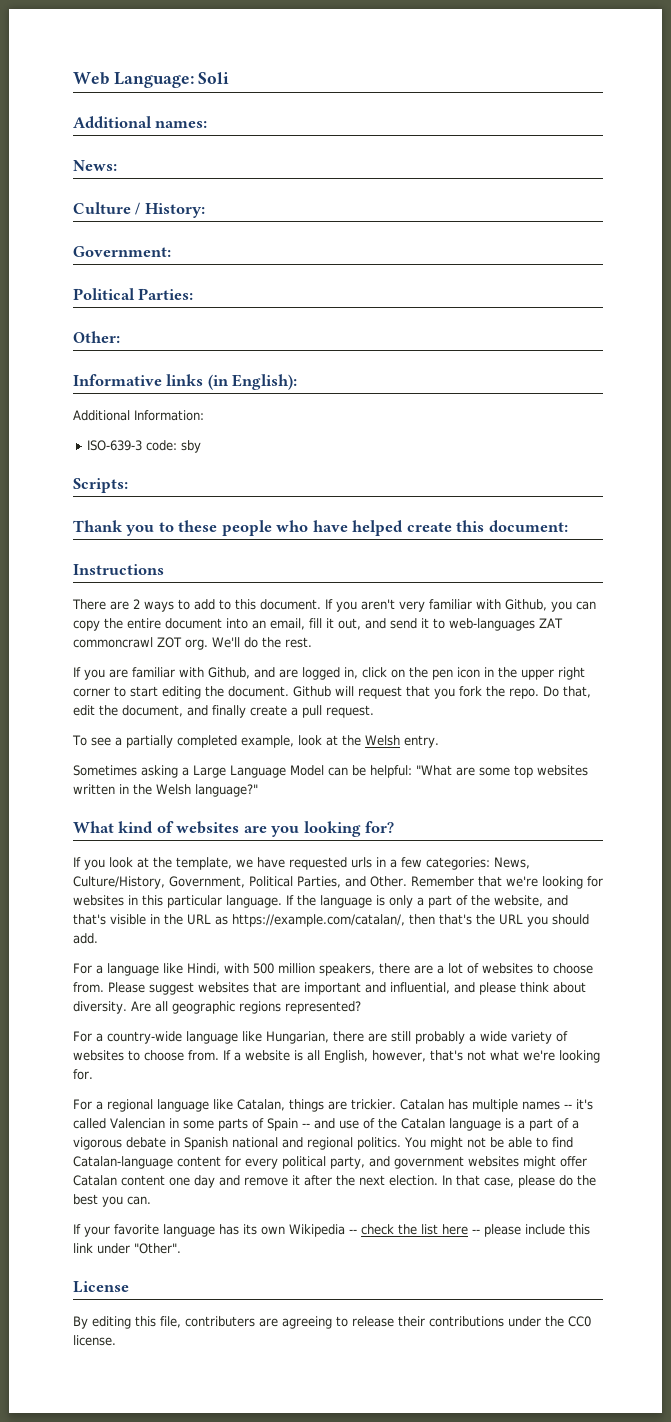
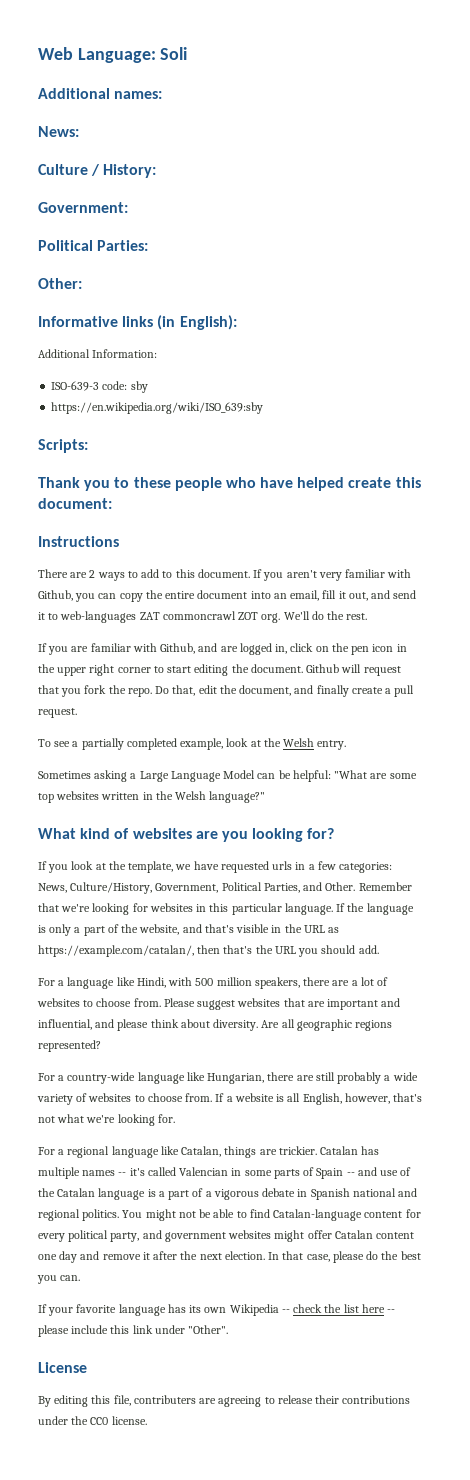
(201, 446) none -> [51,402,264,414] // https://en.wikipedia.org/wiki/ISO_639:sby

